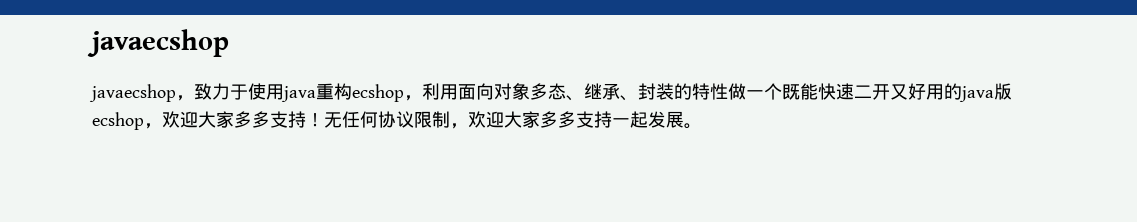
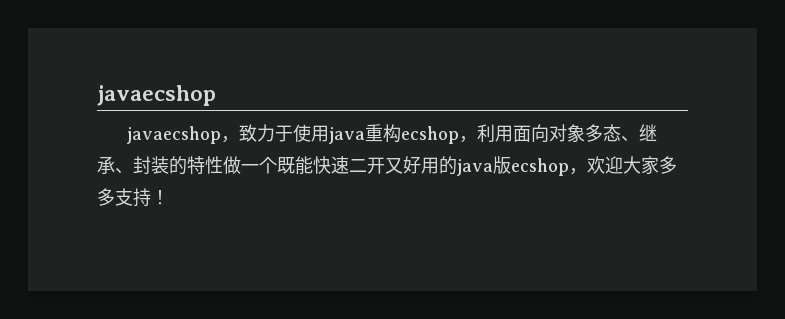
[324,111,702,129] 无任何协议限制，欢迎大家多多支持一起发展。 -> (169, 197) none

